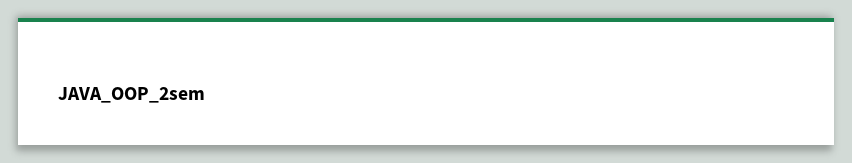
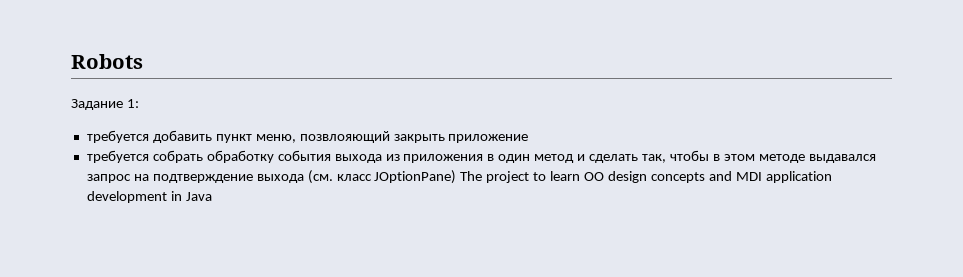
[58,87,205,103] JAVA_OOP_2sem -> [71,54,143,69] [71,99,139,110] [86,130,529,143] [86,150,876,163] [86,170,832,184] [86,191,212,203] Robots // Заданиe 1: // требуется добавить пункт меню, позвлояющий закрыть приложение // требуется собрать обработку события выхода из приложения в один метод и сделать так, чтобы в этом методе выдавался запрос на подтверждение выхода (см. класс JOptionPane) The project to learn OO design concepts and MDI application development in Java

